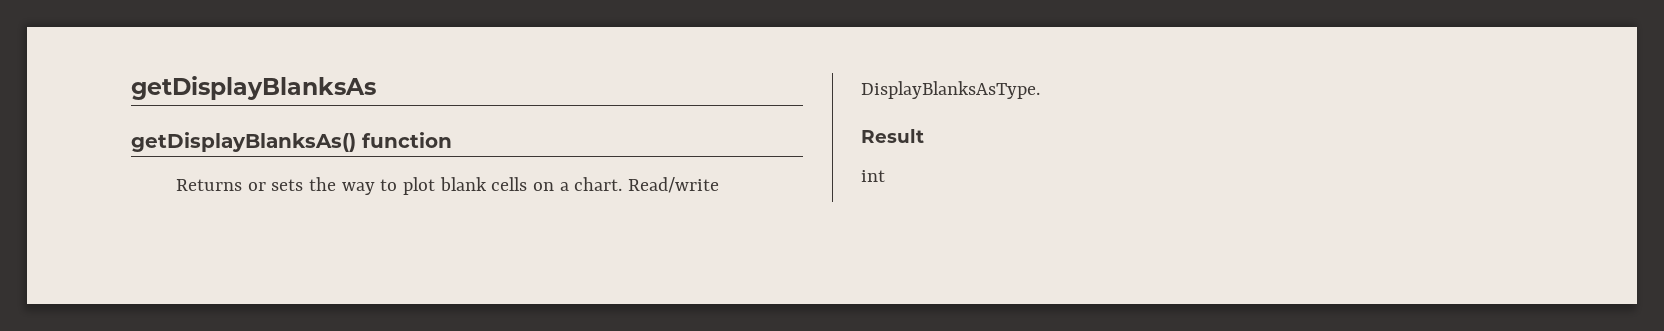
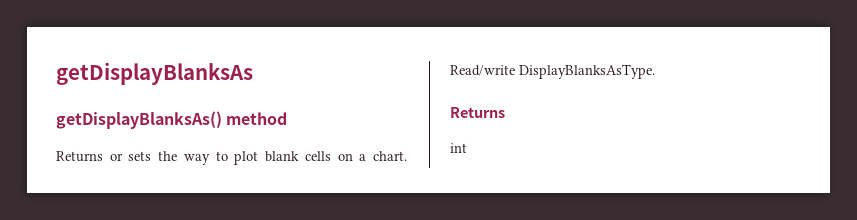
[362,132,452,148] function -> [226,112,288,125] method
[861,129,924,143] Result -> [450,107,505,118] Returns

